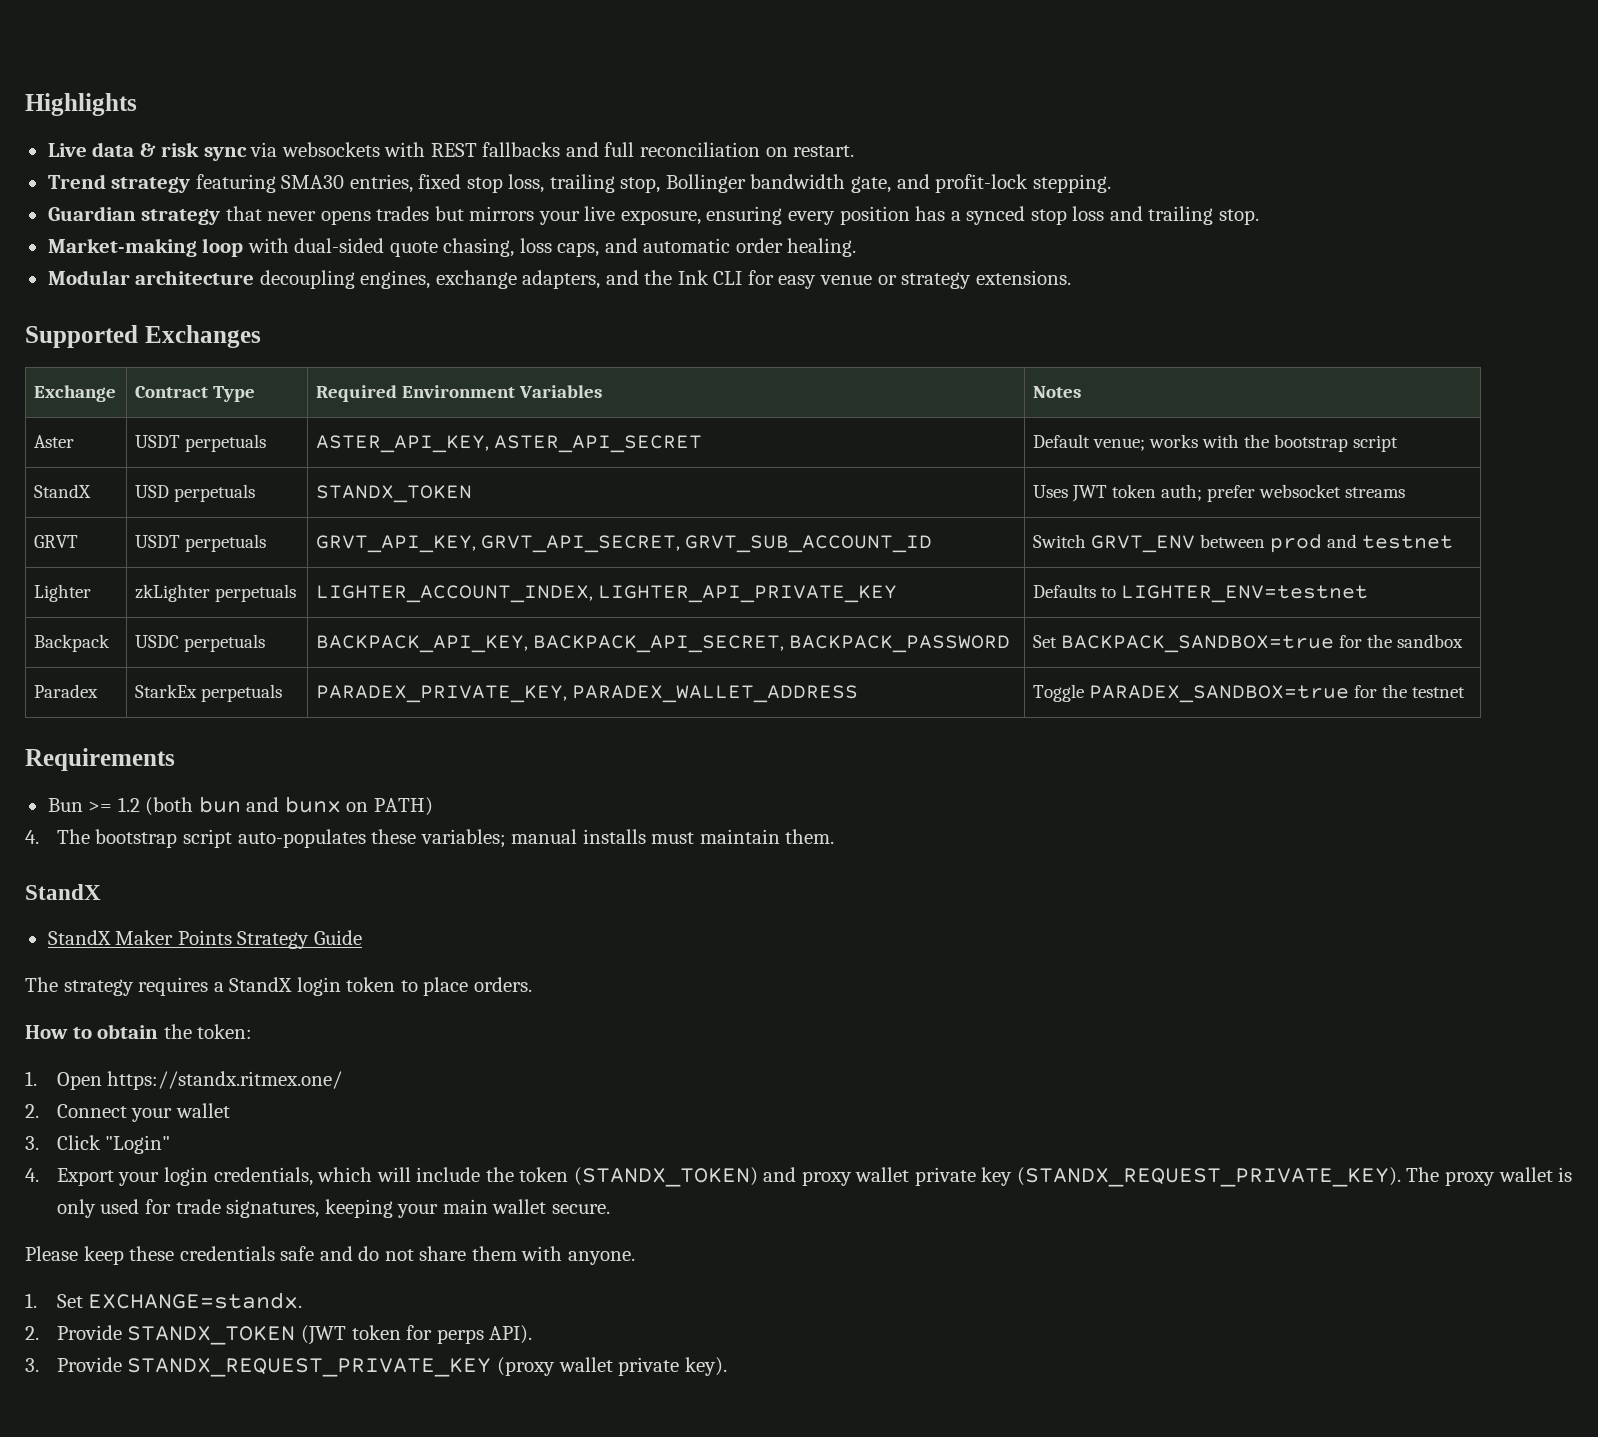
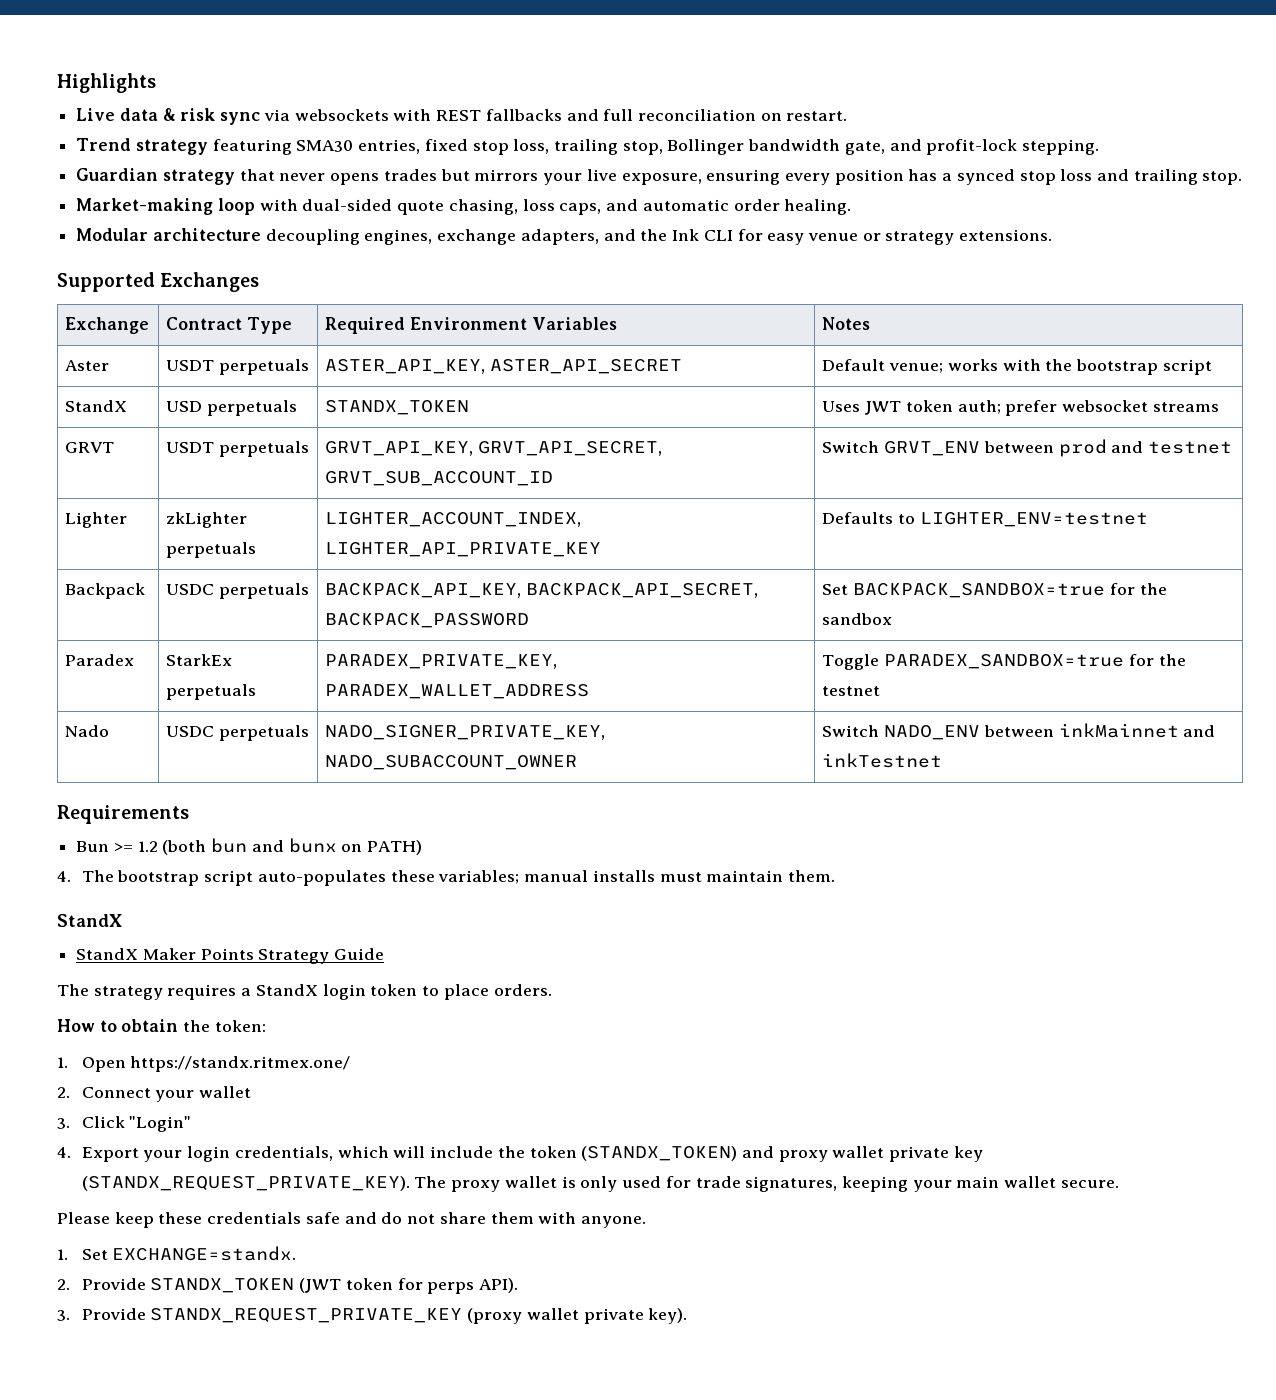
(1466, 692) none -> [65,725,110,737] [166,725,310,741] [325,725,606,740] [325,755,578,770] [822,723,1216,740] [822,753,943,768] // Nado | USDC perpetuals | NADO_SIGNER_PRIVATE_KEY, NADO_SUBACCOUNT_OWNER | Switch NADO_ENV between inkMainnet and inkTestnet

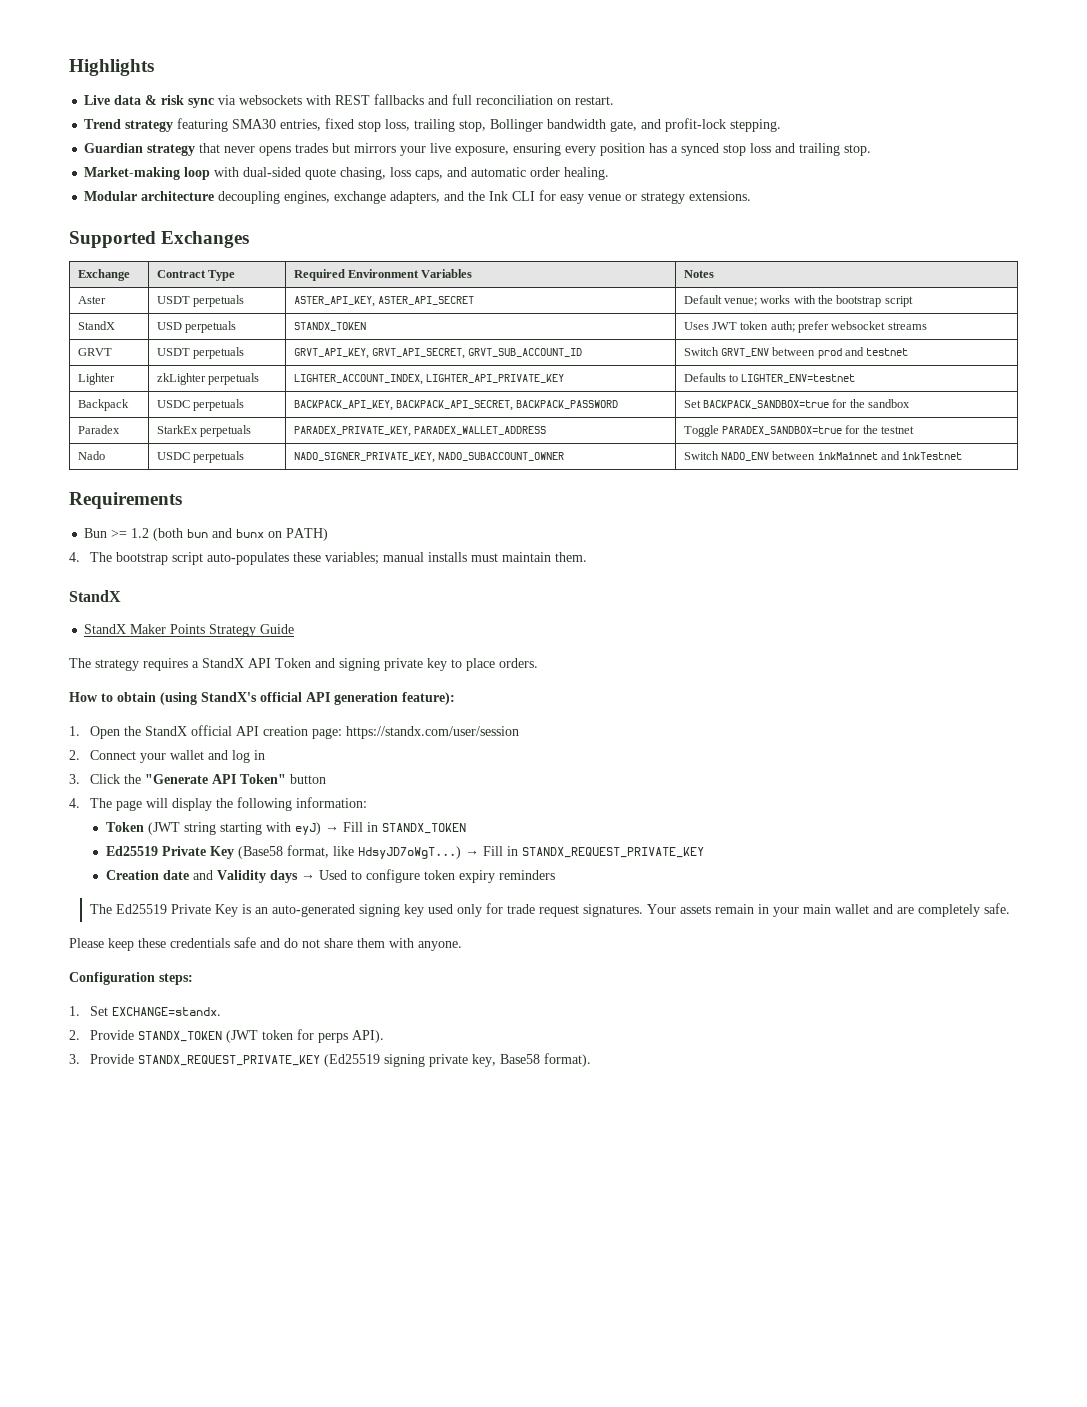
[322,984,418,1000] login token -> [248,658,447,671] API Token and signing private key
[183,1020,266,1032] [57,1056,351,1072] the token: // 1. Open https://standx.ritmex.one/ -> [160,692,455,705] [69,725,520,739] (using StandX's official API generation feature): // 1. Open the StandX official API creation page: https://standx.com/user/session
(252, 1092) none -> [208,750,266,763] and log in
[129,1116,192,1132] [57,1146,983,1162] [81,1176,1119,1192] "Login" // 4. Export your login credentials, which will include the token (STANDX_TOKEN) and proxy wallet private key (STANDX_REQUEST_PRIVATE_KEY). The proxy wallet is only used for trade signatures, keeping your main wallet secure. -> [124,774,327,784] [69,797,368,811] [105,822,466,835] [105,845,704,859] [105,869,555,883] [90,903,1011,917] the "Generate API Token" button // 4. The page will display the following information: // Token (JWT string starting with eyJ) → Fill in STANDX_TOKEN // Ed25519 Private Key (Base58 format, like HdsyJD7oWgT...) → Fill in STANDX_REQUEST_PRIVATE_KEY // Creation date and Validity days → Used to configure token expiry reminders // The Ed25519 Private Key is an auto-generated signing key used only for trade request signatures. Your assets remain in your main wallet and are completely safe.
(646, 1222) none -> [69,972,193,985] // Configuration steps:
[467,1308,688,1324] (proxy wallet private key). -> [324,1053,592,1067] (Ed25519 signing private key, Base58 format).

